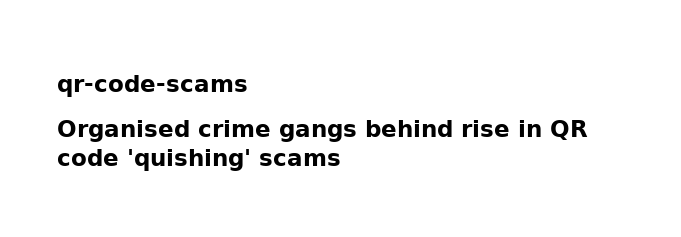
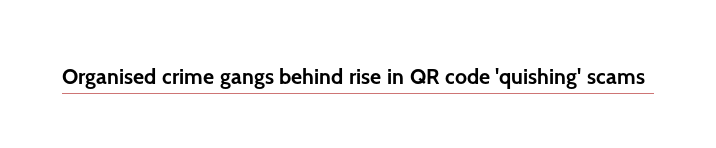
[57,75,248,97] qr-code-scams // -> (62, 78) none

